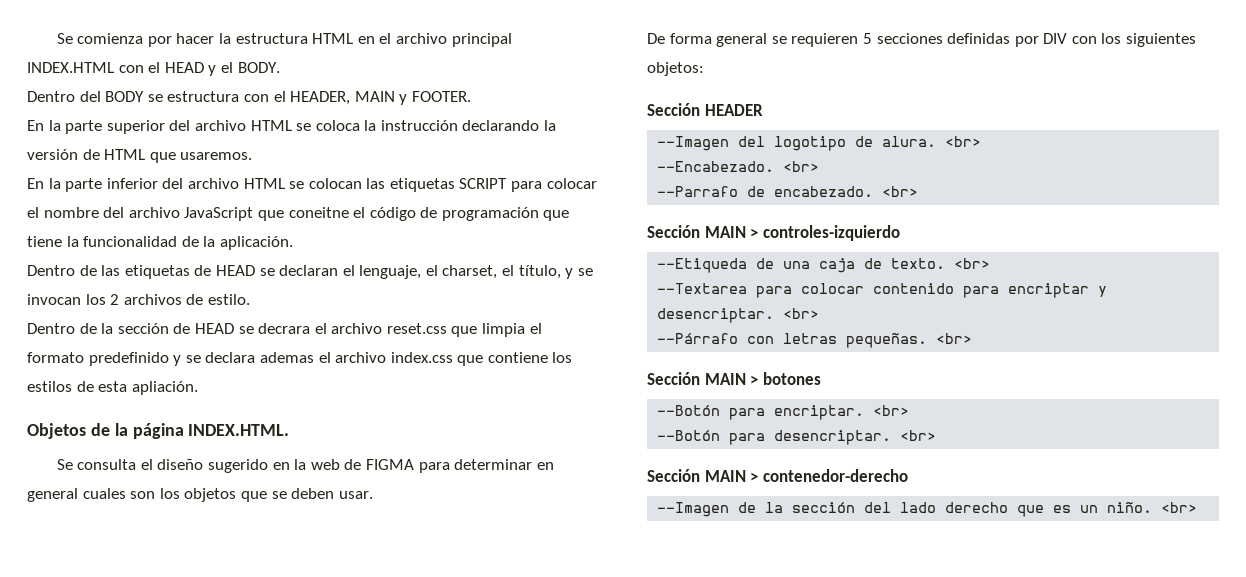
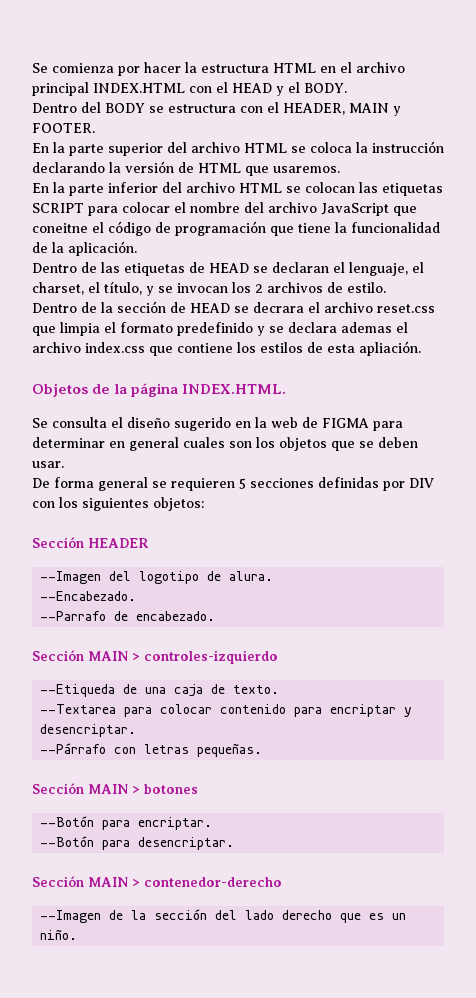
[945,136,982,147] <br> -> (274, 576) none
[783,161,820,172] <br> -> (137, 596) none
[882,186,919,197] <br> -> (216, 616) none
[954,258,991,269] <br> -> (280, 689) none
[783,308,820,319] <br> -> (137, 730) none
[936,333,973,344] <br> -> (263, 750) none
[873,405,910,416] <br> -> (213, 823) none
[900,430,937,441] <br> -> (235, 843) none
[1161,502,1198,513] <br> -> (78, 934) none

